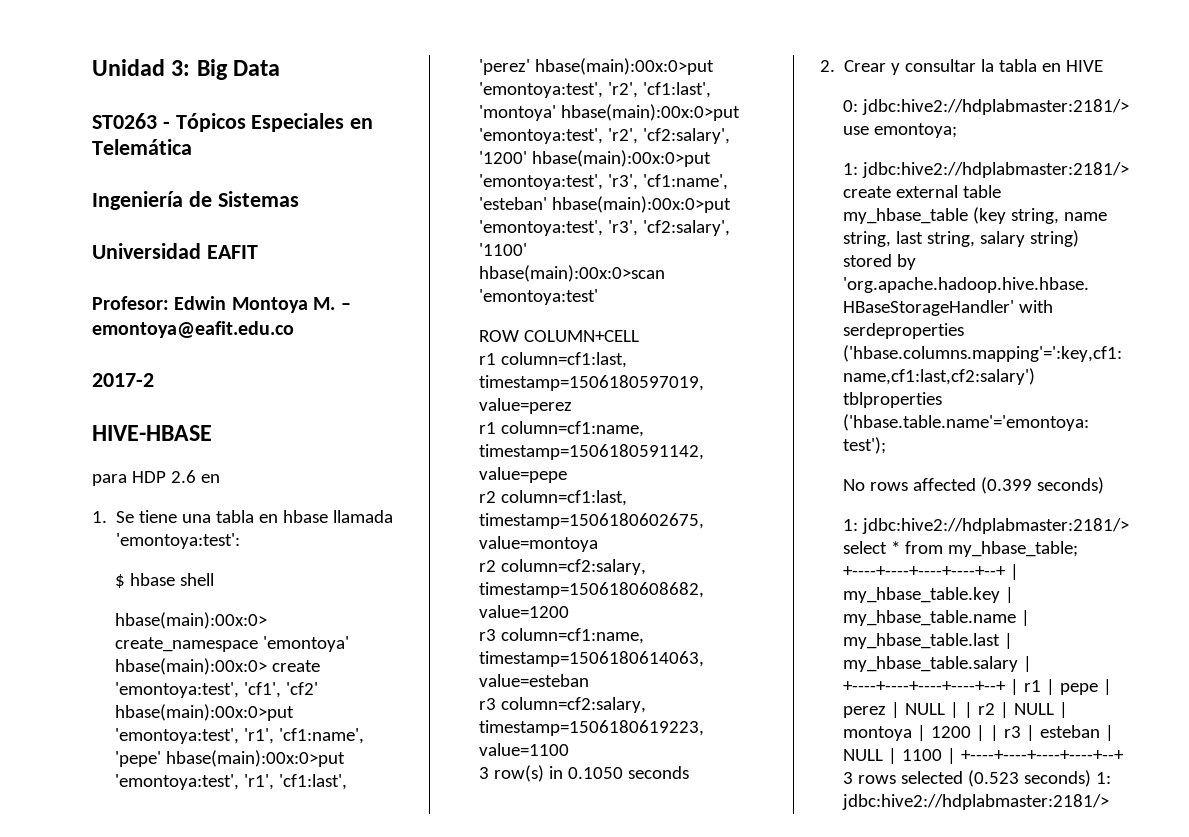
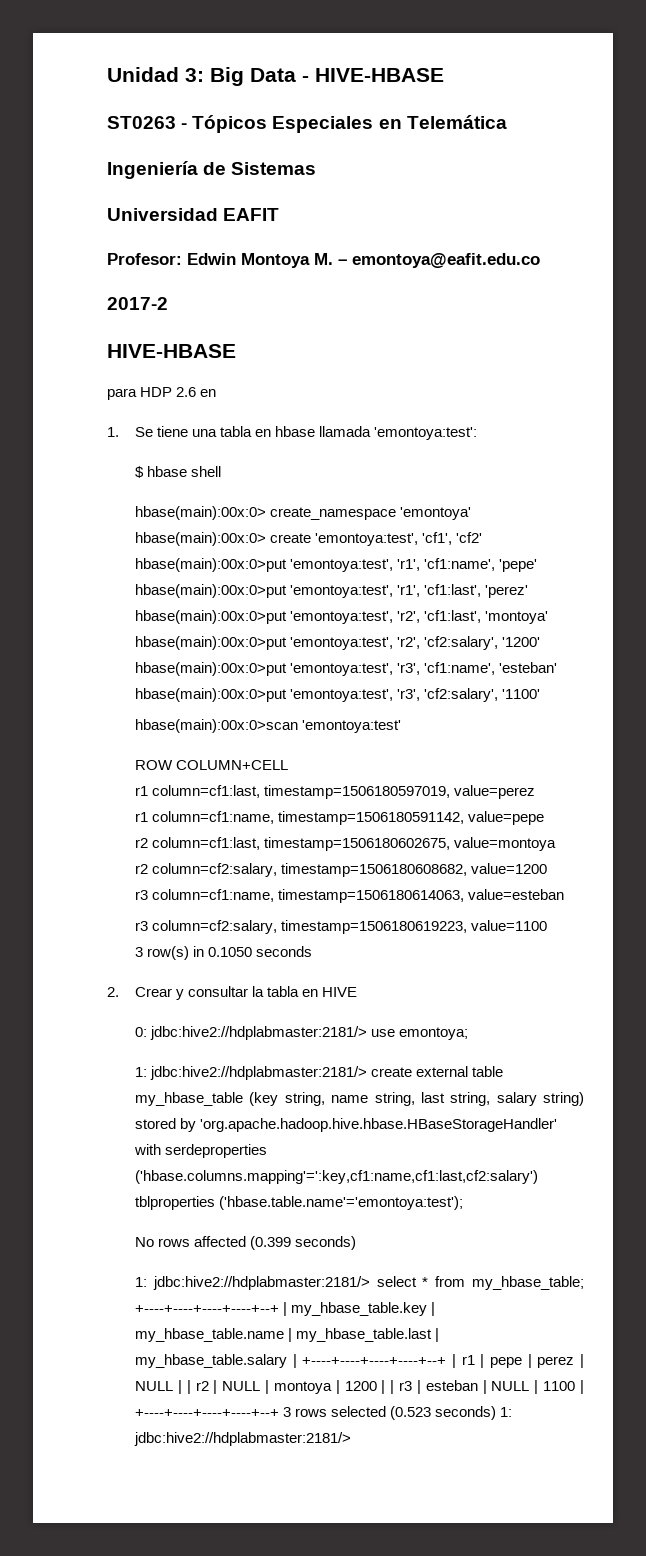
(281, 68) none -> [302,68,444,82] - HIVE-HBASE

